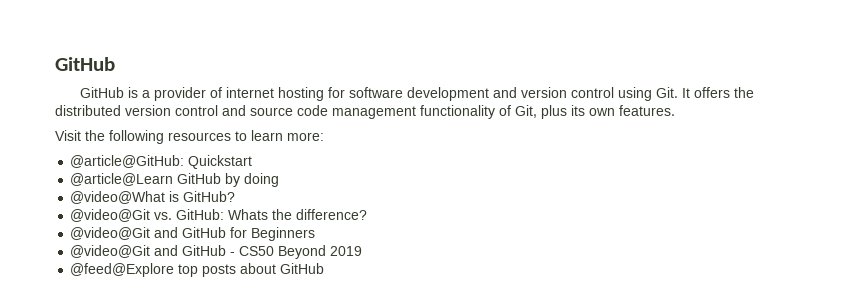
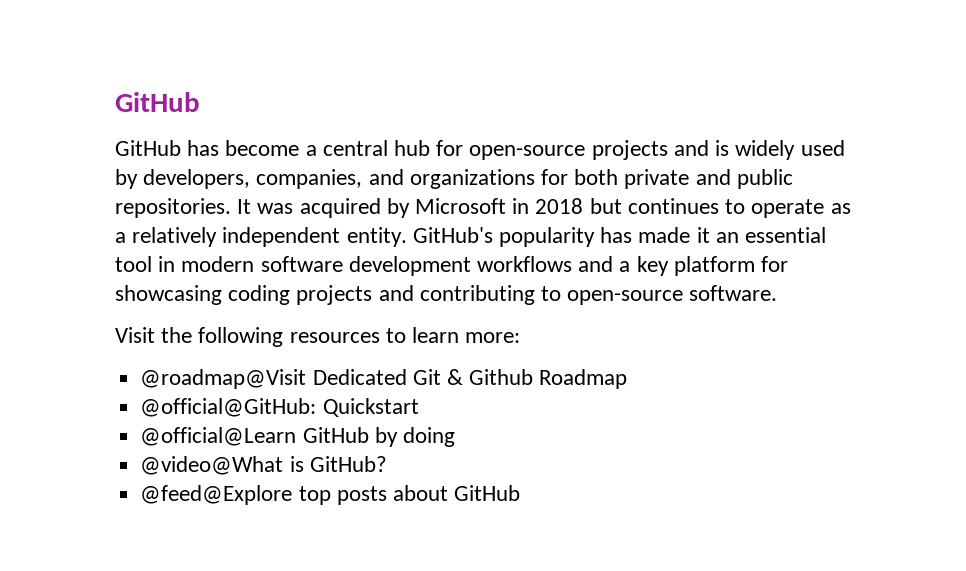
[127,87,754,101] [55,105,675,119] is a provider of internet hosting for software development and version control using Git. It offers the distributed version control and source code management functionality of Git, plus its own features. -> [187,140,845,160] [115,169,793,189] [115,198,851,218] [115,227,827,247] [115,256,789,276] [115,285,778,305] has become a central hub for open-source projects and is widely used by developers, companies, and organizations for both private and public repositories. It was acquired by Microsoft in 2018 but continues to operate as a relatively independent entity. GitHub's popularity has made it an essential tool in modern software development workflows and a key platform for showcasing coding projects and contributing to open-source software.
[70,155,185,168] @article@GitHub: -> [140,369,628,389] [140,398,317,417] @roadmap@Visit Dedicated Git & Github Roadmap // @official@GitHub:
[70,173,174,186] @article@Learn -> [140,427,297,446] @official@Learn
[70,209,368,222] [70,227,316,241] [70,245,363,259] // @video@Git vs. GitHub: Whats the difference? // @video@Git and GitHub for Beginners // @video@Git and GitHub - CS50 Beyond 2019 -> (387, 464) none

